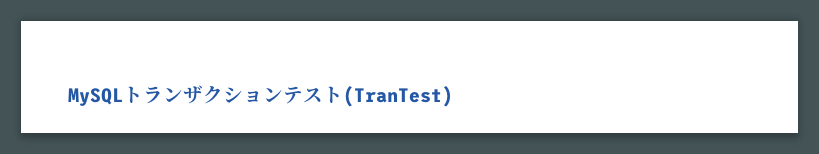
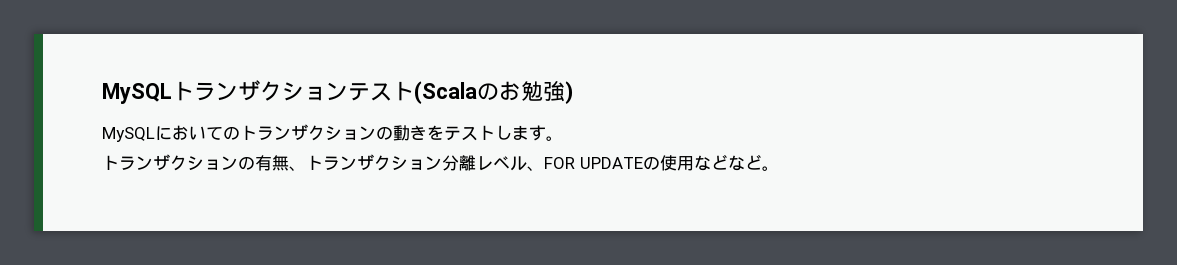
[343,86,453,107] (TranTest) -> [414,81,573,104] [102,124,563,142] [102,154,779,171] (Scalaのお勉強) // MySQLにおいてのトランザクションの動きをテストします。 // トランザクションの有無、トランザクション分離レベル、FOR UPDATEの使用などなど。

